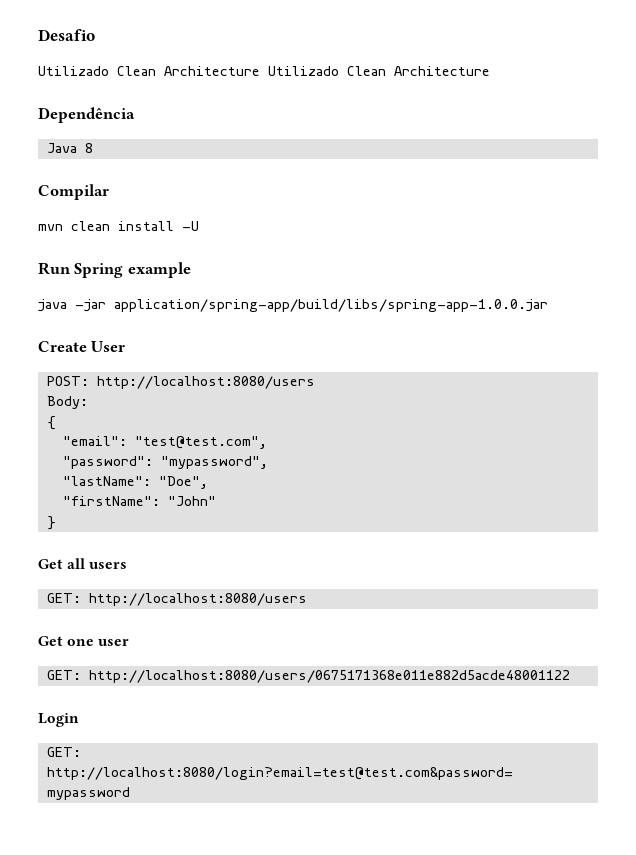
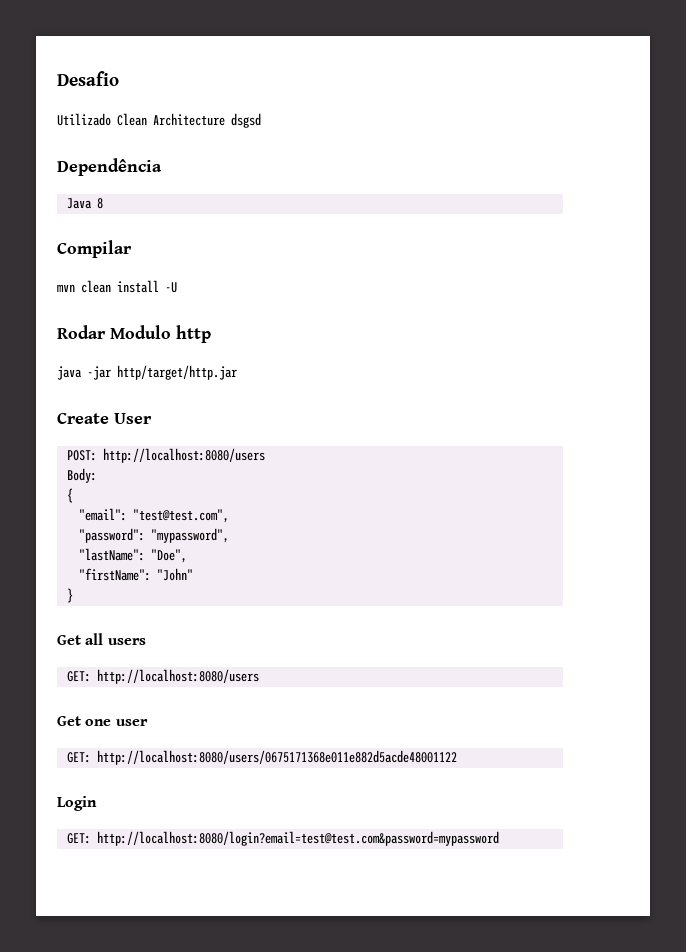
[268,66,490,76] Utilizado Clean Architecture -> [231,113,261,128] dsgsd
[38,262,191,278] Run Spring example -> [57,325,211,343] Rodar Modulo http
[114,299,548,312] application/spring-app/build/libs/spring-app-1.0.0.jar -> [117,365,237,380] http/target/http.jar

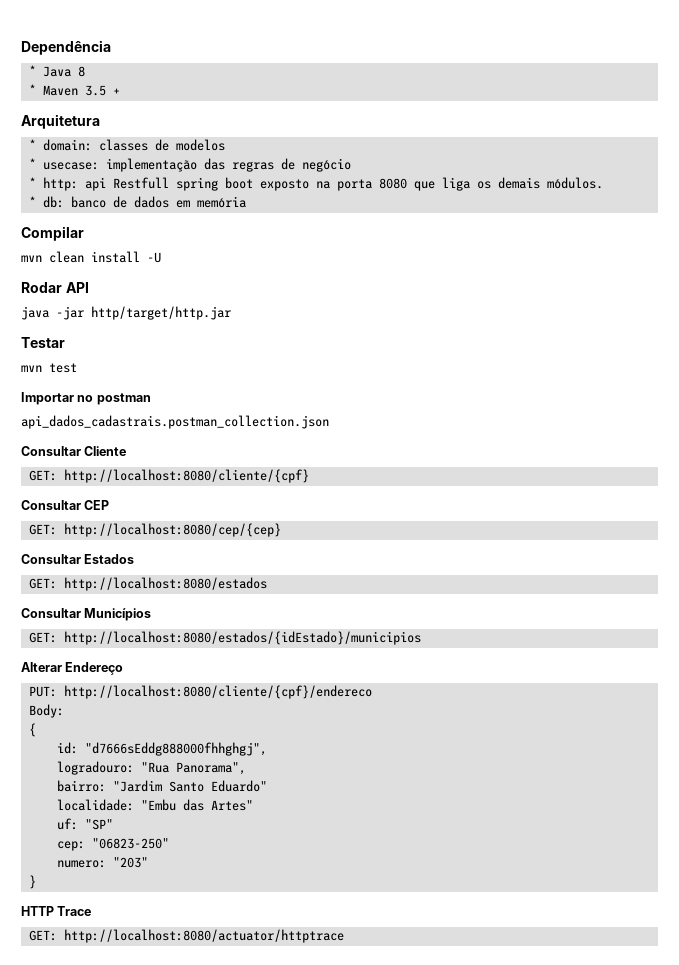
[57,71,119,86] [57,113,261,128] Desafio // Utilizado Clean Architecture dsgsd // -> (21, 47) none
(162, 167) none -> [28,65,36,76] *
(103, 203) none -> [28,84,120,96] [21,114,100,129] [28,139,225,151] [28,158,351,172] [28,177,603,191] [28,196,246,208] // * Maven 3.5 + // Arquitetura // * domain: classes de modelos // * usecase: implementação das regras de negócio // * http: api Restfull spring boot exposto na porta 8080 que liga os demais módulos. // * db: banco de dados em memória
[110,325,211,343] Modulo http -> [65,282,89,293] API
[57,413,152,424] [66,448,265,463] [66,468,97,483] [66,488,73,503] [78,508,229,523] [78,528,229,543] [78,548,187,563] [78,568,193,581] [66,588,73,603] [57,633,146,645] [66,669,259,684] [57,716,148,726] [66,750,457,765] [57,796,97,811] [66,831,499,846] Create User // POST: http://localhost:8080/users // Body: // { // "email": "test@test.com", // "password": "mypassword", // "lastName": "Doe", // "firstName": "John" // } // Get all users // GET: http://localhost:8080/users // Get one user // GET: http://localhost:8080/users/0675171368e011e882d5acde48001122 // Login // GET: http://localhost:8080/login?email=test@test.com&password=mypassword -> [21,337,65,348] [21,363,77,373] [21,392,151,405] [21,415,329,429] [21,446,127,456] [28,469,309,483] [21,500,110,510] [28,523,281,537] [21,554,135,564] [28,577,267,591] [21,608,152,621] [28,631,421,645] [21,662,124,675] [28,685,372,699] [28,704,64,718] [28,723,36,737] [56,742,267,756] [56,761,246,775] [56,780,267,792] [56,799,253,811] [56,818,113,830] [56,838,169,851] [56,857,148,868] [28,875,36,889] [21,906,92,916] [28,929,344,943] Testar // mvn test // Importar no postman // api_dados_cadastrais.postman_collection.json // Consultar Cliente // GET: http://localhost:8080/cliente/{cpf} // Consultar CEP // GET: http://localhost:8080/cep/{cep} // Consultar Estados // GET: http://localhost:8080/estados // Consultar Municípios // GET: http://localhost:8080/estados/{idEstado}/municipios // Alterar Endereço // PUT: http://localhost:8080/cliente/{cpf}/endereco // Body: // { // id: "d7666sEddg888000fhhghgj", // logradouro: "Rua Panorama", // bairro: "Jardim Santo Eduardo" // localidade: "Embu das Artes" // uf: "SP" // cep: "06823-250" // numero: "203" // } // HTTP Trace // GET: http://localhost:8080/actuator/httptrace

